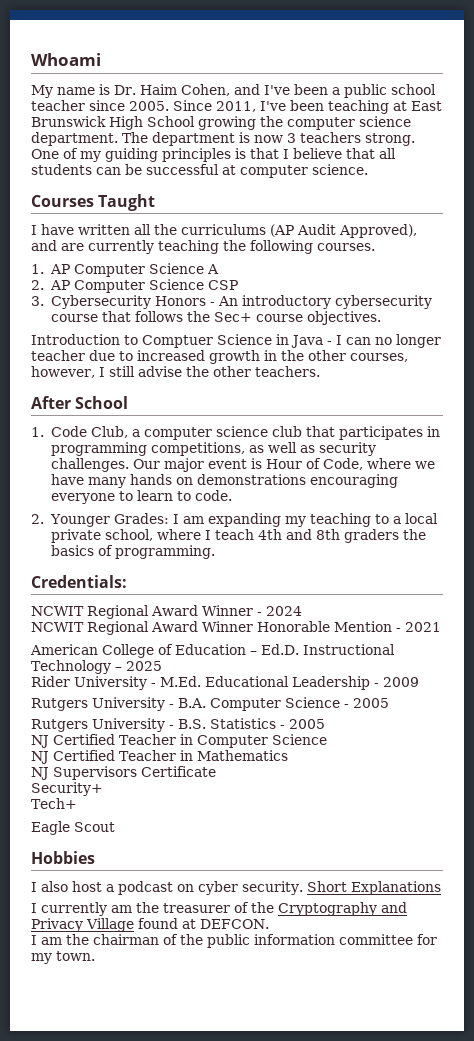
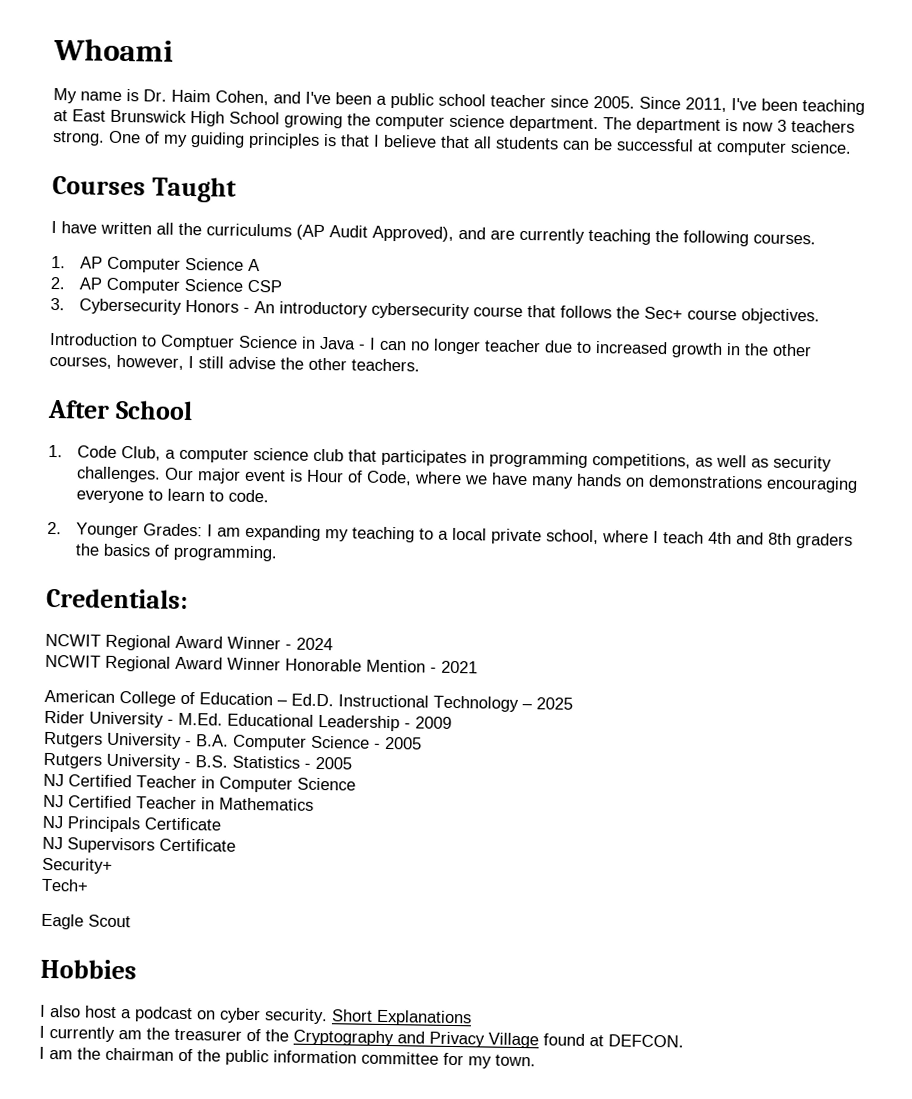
(288, 755) none -> [42,815,221,833] // NJ Principals Certificate

